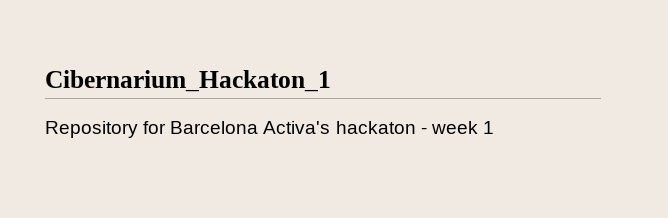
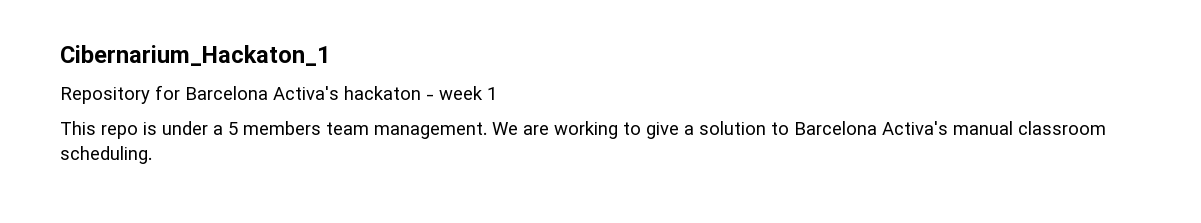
(494, 127) none -> [60,121,1106,139] [60,146,152,164] // This repo is under a 5 members team management. We are working to give a solution to Barcelona Activa's manual classroom scheduling.

